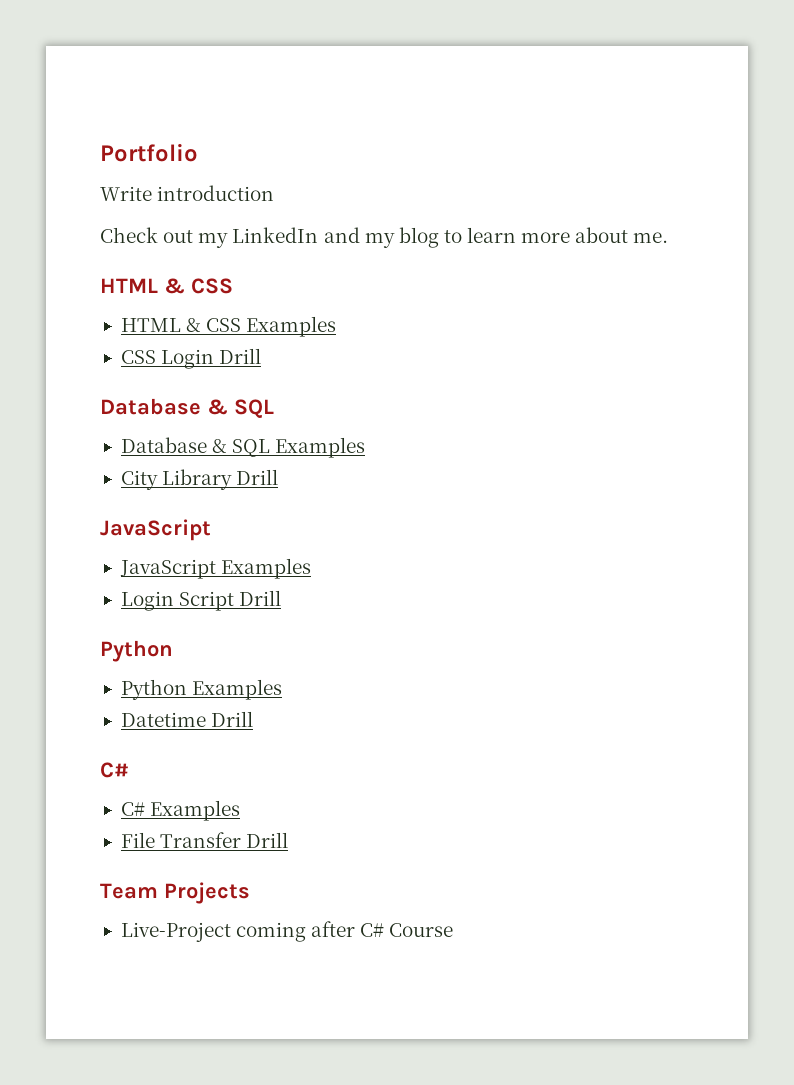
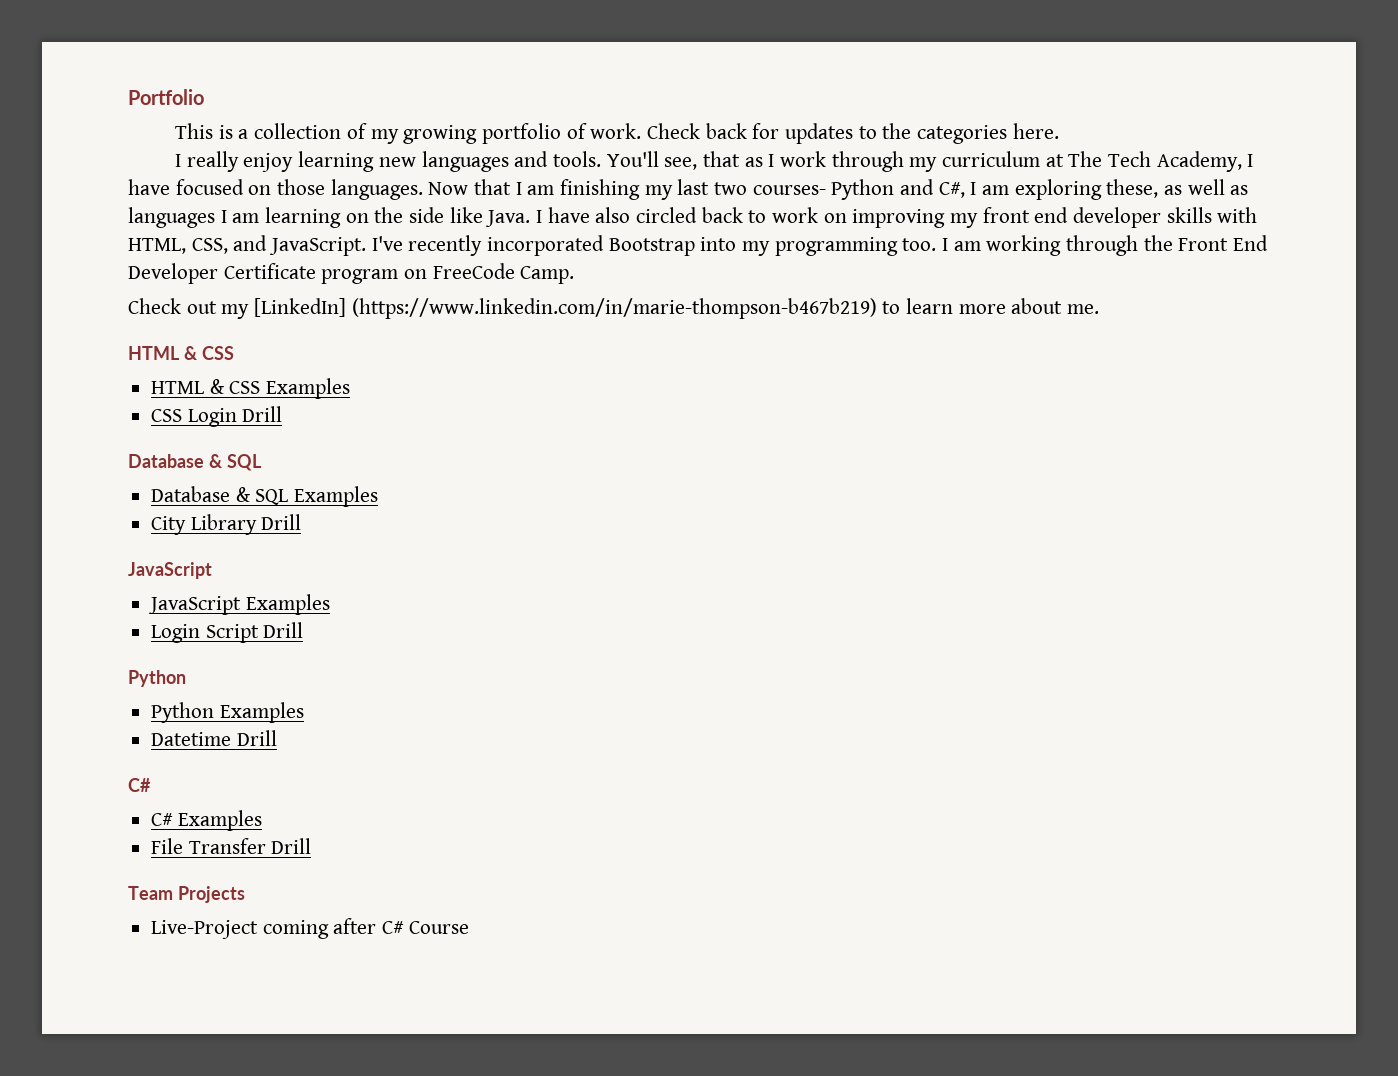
[100,185,275,201] Write introduction -> [175,123,1059,144] [175,151,1254,172] [128,179,1249,200] [128,207,1258,228] [128,235,1269,256] [128,263,575,284] This is a collection of my growing portfolio of work. Check back for updates to the categories here. // I really enjoy learning new languages and tools. You'll see, that as I work through my curriculum at The Tech Academy, I have focused on those languages. Now that I am finishing my last two courses- Python and C#, I am exploring these, as well as languages I am learning on the side like Java. I have also circled back to work on improving my front end developer skills with HTML, CSS, and JavaScript. I've recently incorporated Bootstrap into my programming too. I am working through the Front End Developer Certificate program on FreeCode Camp.
[232,227,439,248] LinkedIn and my blog -> [254,298,877,319] [LinkedIn] (https://www.linkedin.com/in/marie-thompson-b467b219)

